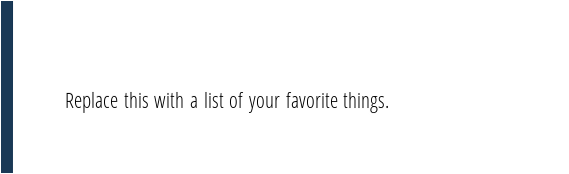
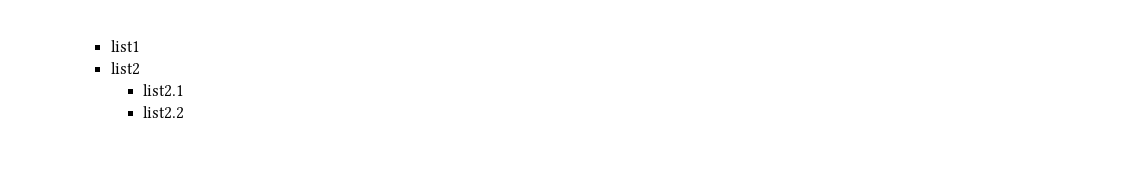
[64,91,390,114] Replace this with a list of your favorite things. -> [110,40,140,52] [110,62,140,75] [142,84,184,97] [142,106,184,119] list1 // list2 // list2.1 // list2.2

